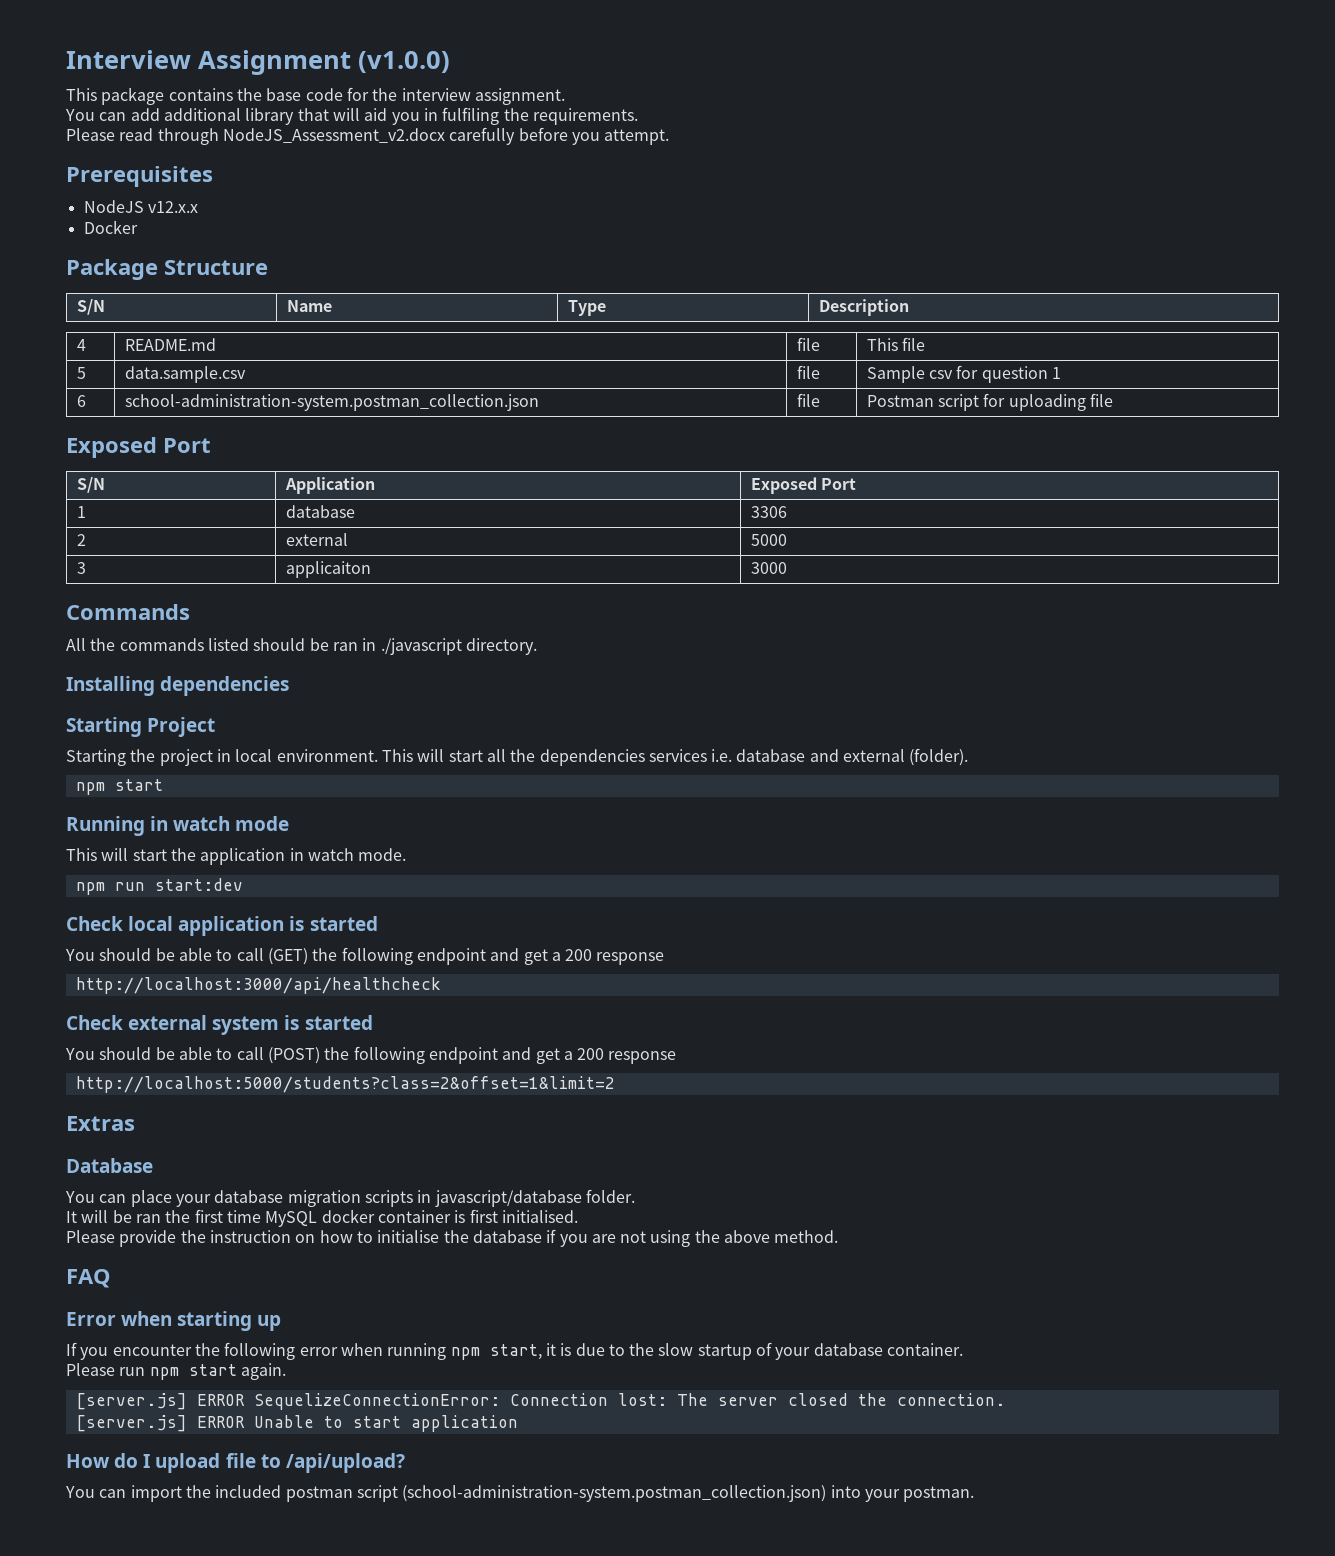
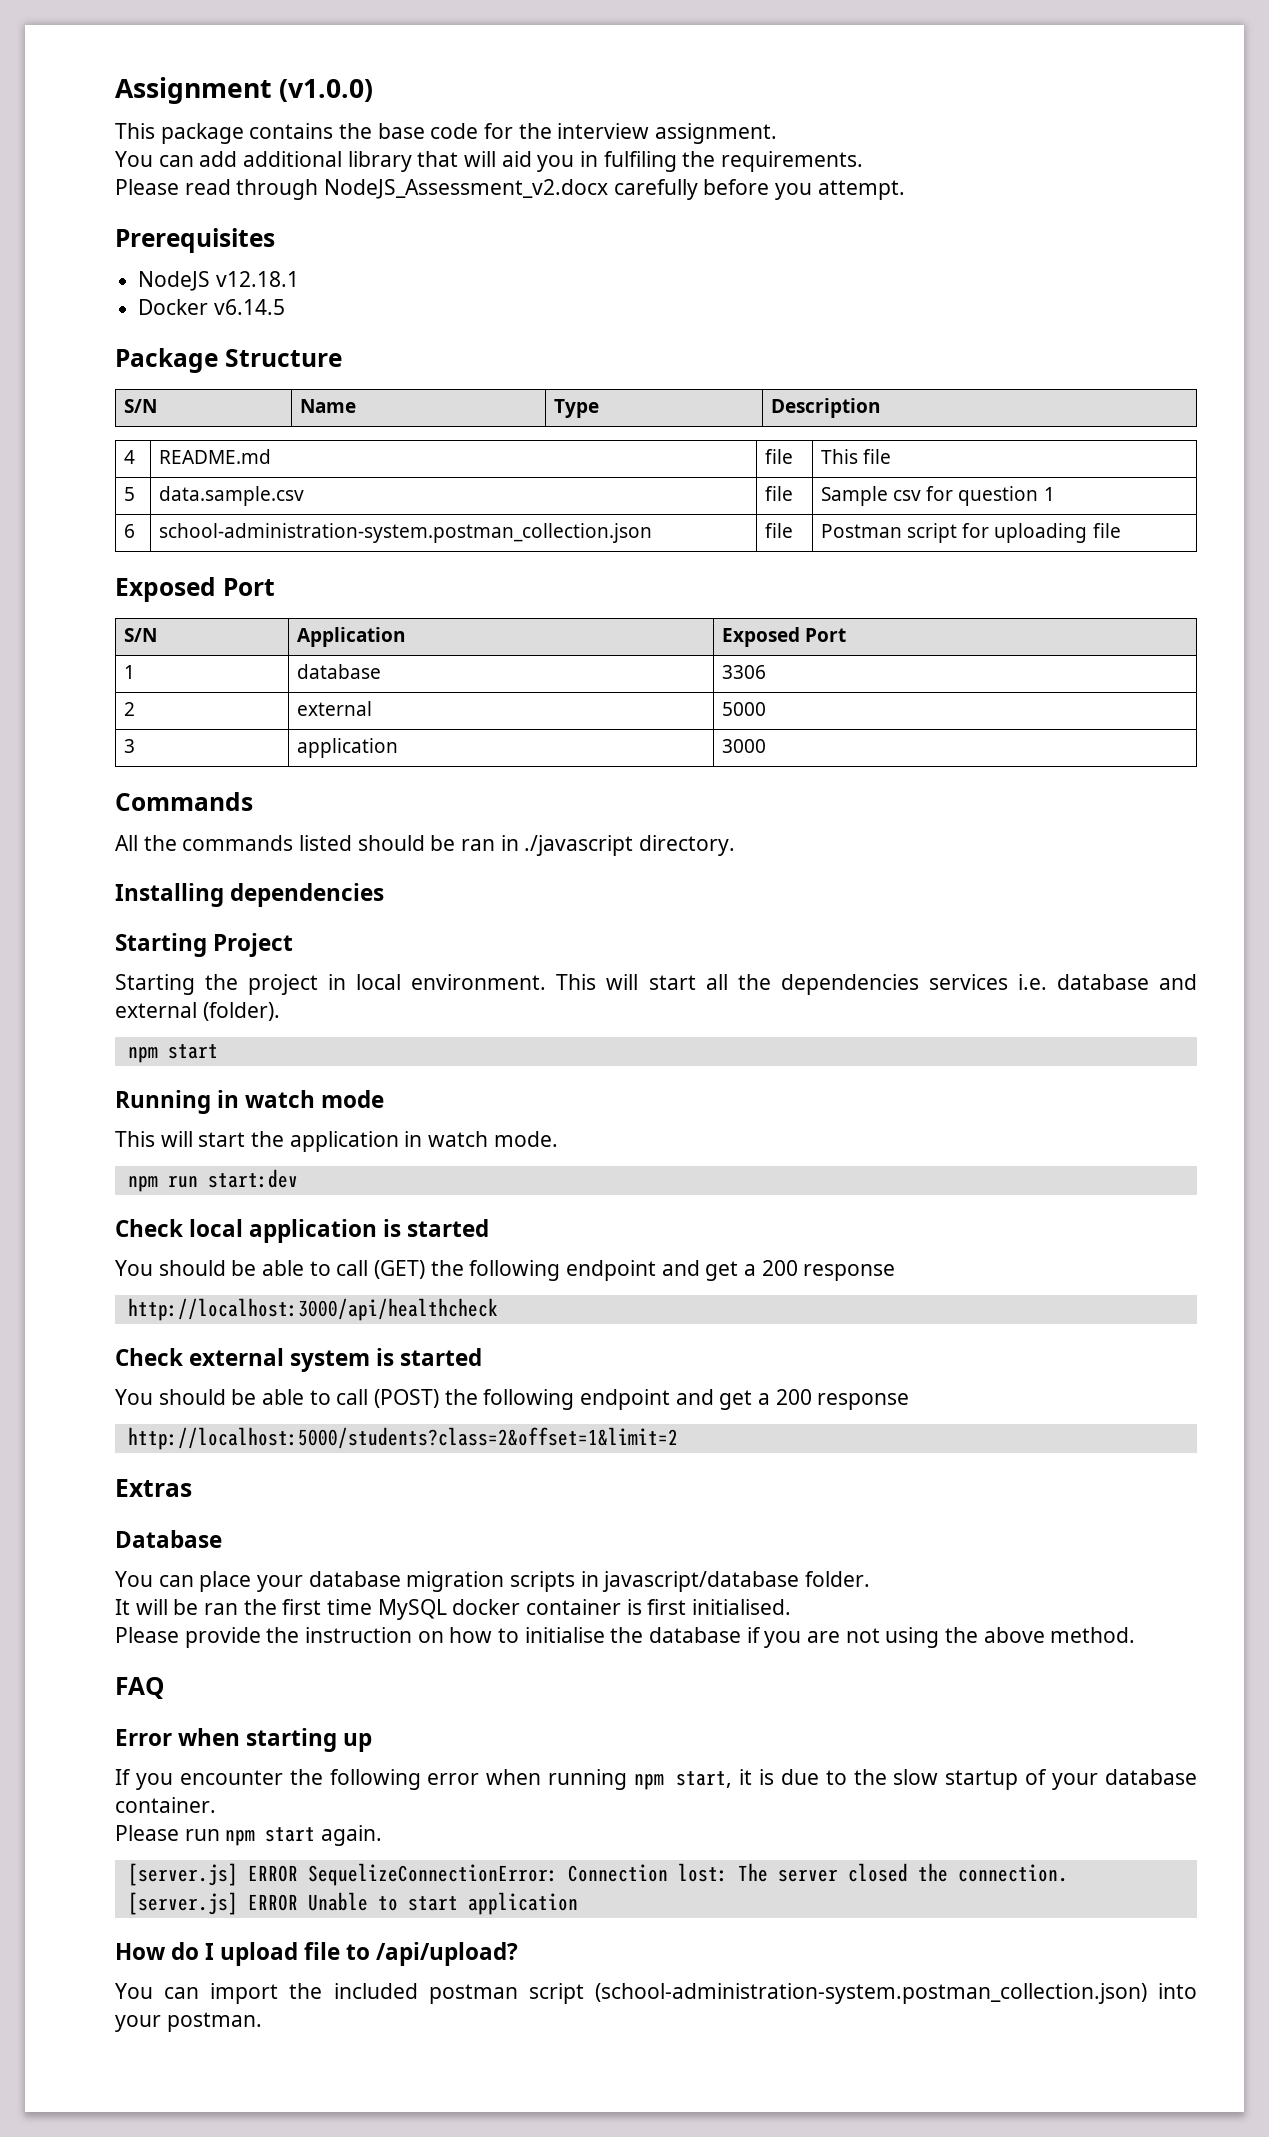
[66,50,191,69] Interview -> (115, 90) none
[147,201,198,213] v12.x.x -> [215,271,299,287] v12.18.1
(138, 227) none -> [213,299,285,315] v6.14.5
[285,561,371,578] applicaiton -> [297,738,399,758] application

